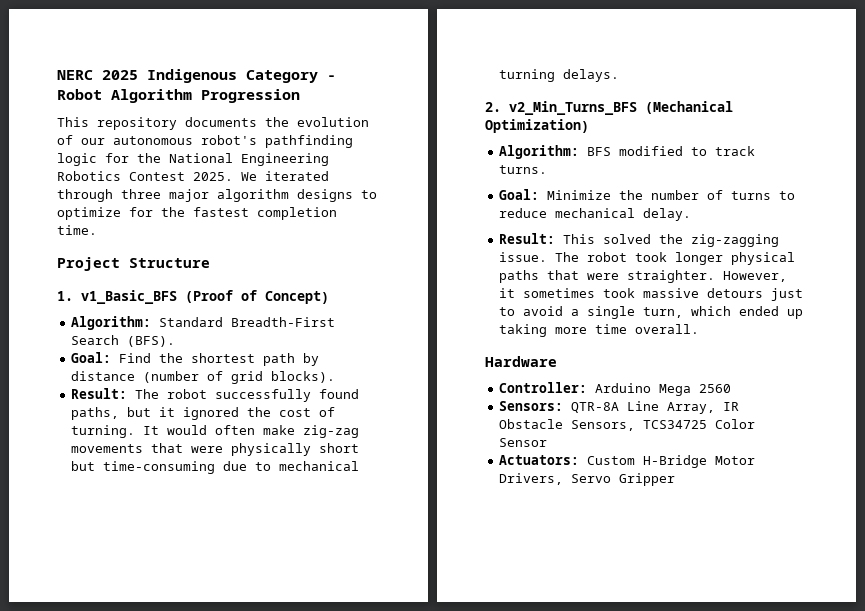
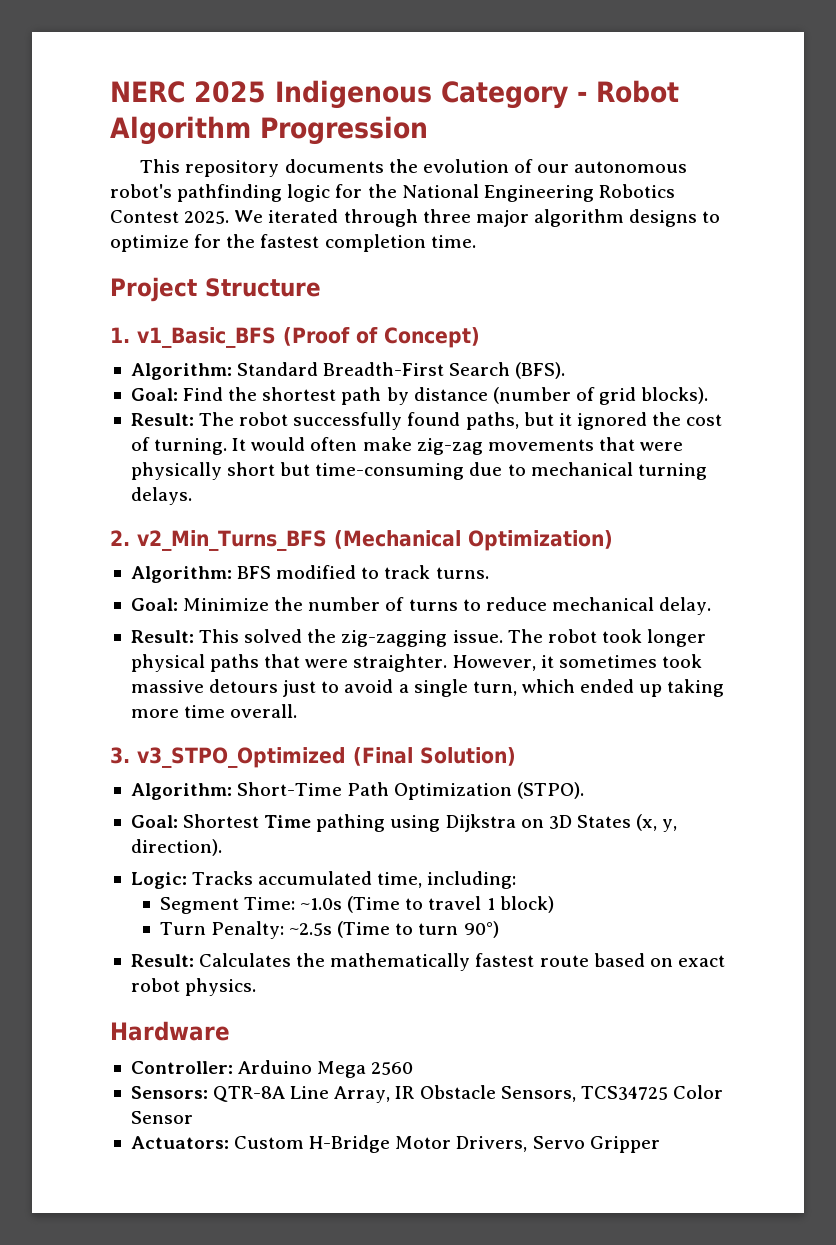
(700, 329) none -> [110,747,516,768] [130,782,585,800] [130,814,678,832] [130,839,222,856] [130,871,517,889] [159,896,554,914] [159,921,499,939] [130,953,725,971] [130,978,257,996] // 3. v3_STPO_Optimized (Final Solution) // Algorithm: Short-Time Path Optimization (STPO). // Goal: Shortest Time pathing using Dijkstra on 3D States (x, y, direction). // Logic: Tracks accumulated time, including: // Segment Time: ~1.0s (Time to travel 1 block) // Turn Penalty: ~2.5s (Time to turn 90°) // Result: Calculates the mathematically fastest route based on exact robot physics.

